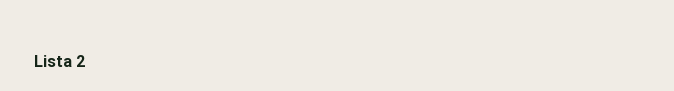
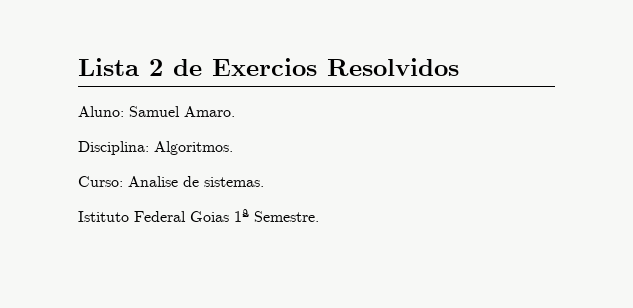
(86, 61) none -> [173,58,459,76] [78,106,235,117] [78,141,233,155] [78,176,264,187] [78,209,319,222] de Exercios Resolvidos // Aluno: Samuel Amaro. // Disciplina: Algoritmos. // Curso: Analise de sistemas. // Istituto Federal Goias 1ª Semestre.

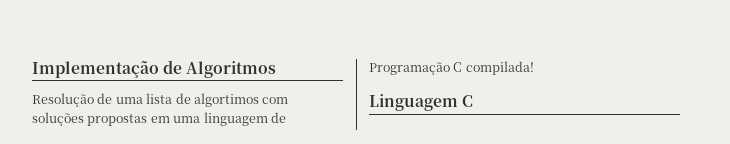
[78,58,459,76] [78,106,235,117] [78,141,233,155] [78,176,264,187] [78,209,319,222] Lista 2 de Exercios Resolvidos // Aluno: Samuel Amaro. // Disciplina: Algoritmos. // Curso: Analise de sistemas. // Istituto Federal Goias 1ª Semestre. -> [32,60,277,78] [32,93,289,107] [32,112,286,126] [369,61,534,75] [369,94,474,111] Implementação de Algoritmos // Resolução de uma lista de algortimos com soluções propostas em uma linguagem de Programação C compilada! // Linguagem C

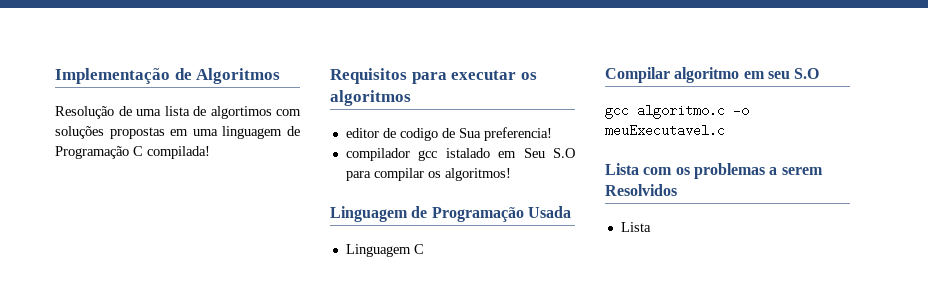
[369,94,474,111] Linguagem C -> [330,68,537,84] [330,90,411,106] [345,127,552,141] [345,148,575,161] [345,168,511,181] [330,206,571,222] [345,244,424,257] [605,67,820,83] [605,104,749,119] [605,124,725,137] [605,163,823,179] [605,184,677,196] [620,222,651,232] Requisitos para executar os algoritmos // editor de codigo de Sua preferencia! // compilador gcc istalado em Seu S.O para compilar os algoritmos! // Linguagem de Programação Usada // Linguagem C // Compilar algoritmo em seu S.O // gcc algoritmo.c -o meuExecutavel.c // Lista com os problemas a serem Resolvidos // Lista

